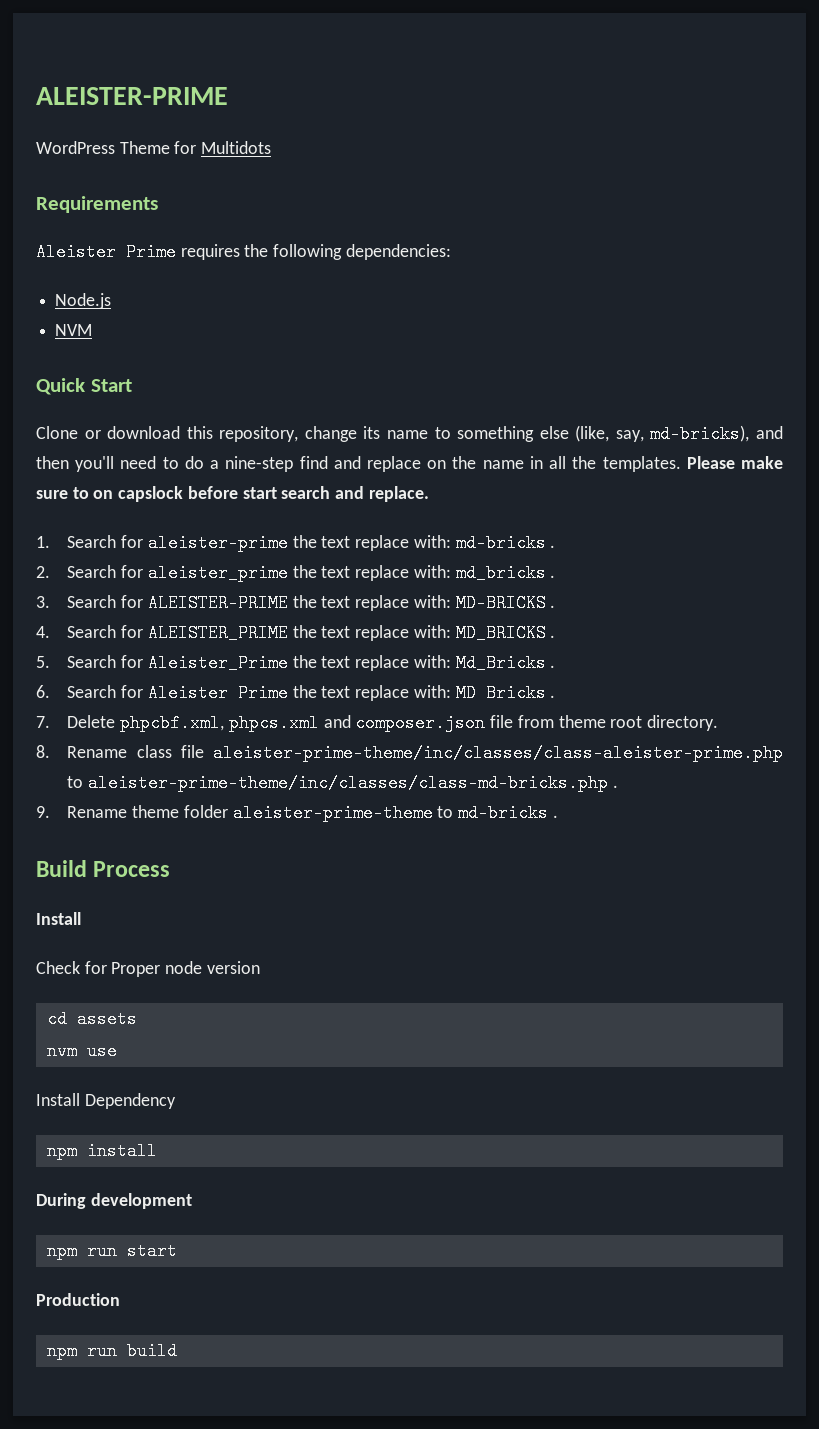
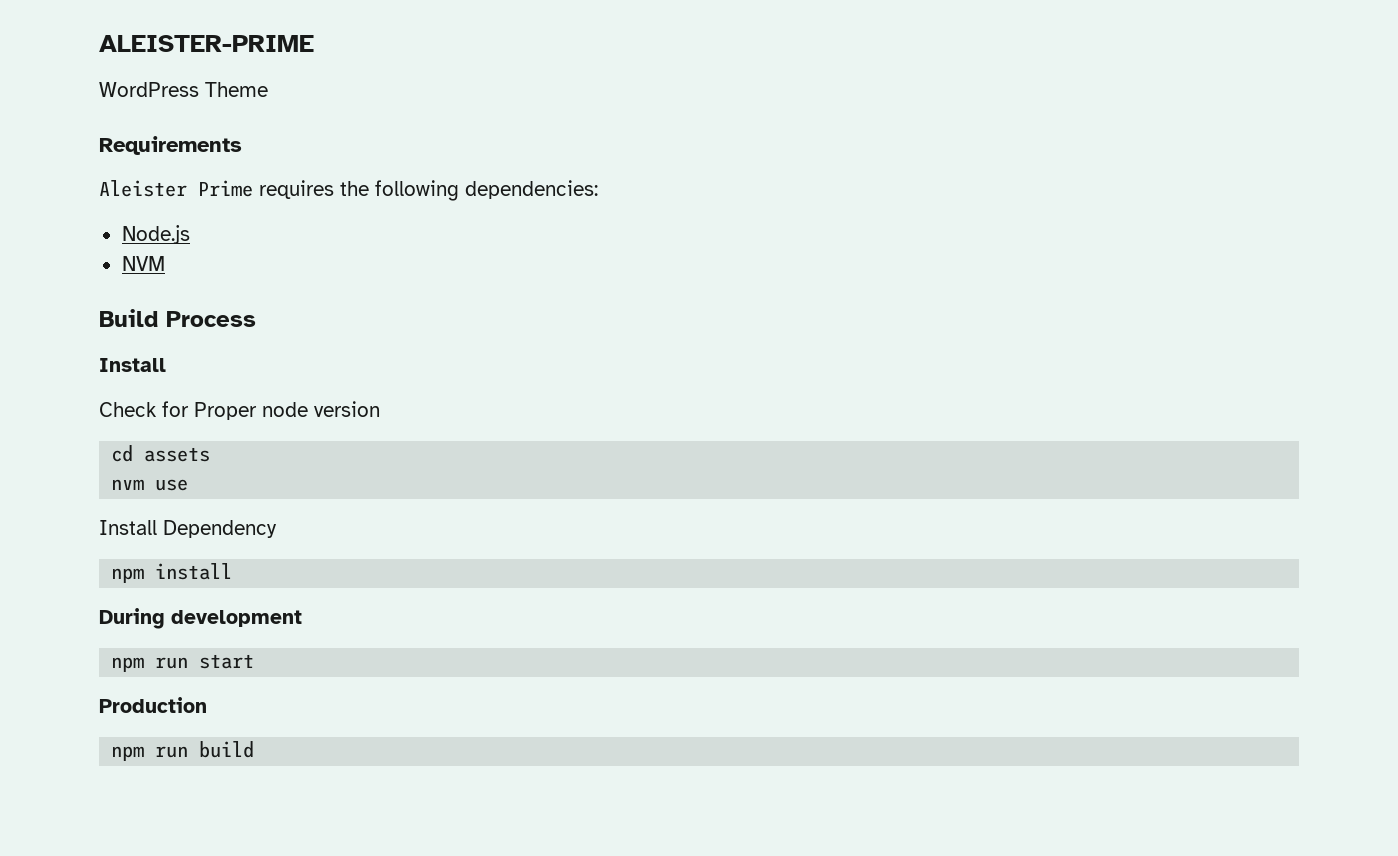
[174,141,272,154] for Multidots -> (268, 89) none
[36,378,132,395] [36,425,783,443] [36,456,783,472] [36,486,429,502] [36,534,556,552] [36,564,556,582] [36,594,556,612] [36,624,556,642] [36,654,556,672] [36,684,556,702] [36,714,719,732] [36,744,783,762] [67,774,618,792] [36,804,558,822] // Quick Start // Clone or download this repository, change its name to something else (like, say, md-bricks), and then you'll need to do a nine-step find and replace on the name in all the templates. Please make sure to on capslock before start search and replace. // 1. Search for aleister-prime the text replace with: md-bricks . // 2. Search for aleister_prime the text replace with: md_bricks . // 3. Search for ALEISTER-PRIME the text replace with: MD-BRICKS . // 4. Search for ALEISTER_PRIME the text replace with: MD_BRICKS . // 5. Search for Aleister_Prime the text replace with: Md_Bricks . // 6. Search for Aleister Prime the text replace with: MD Bricks . // 7. Delete phpcbf.xml, phpcs.xml and composer.json file from theme root directory. // 8. Rename class file aleister-prime-theme/inc/classes/class-aleister-prime.php to aleister-prime-theme/inc/classes/class-md-bricks.php . // 9. Rename theme folder aleister-prime-theme to md-bricks . -> (165, 263) none

